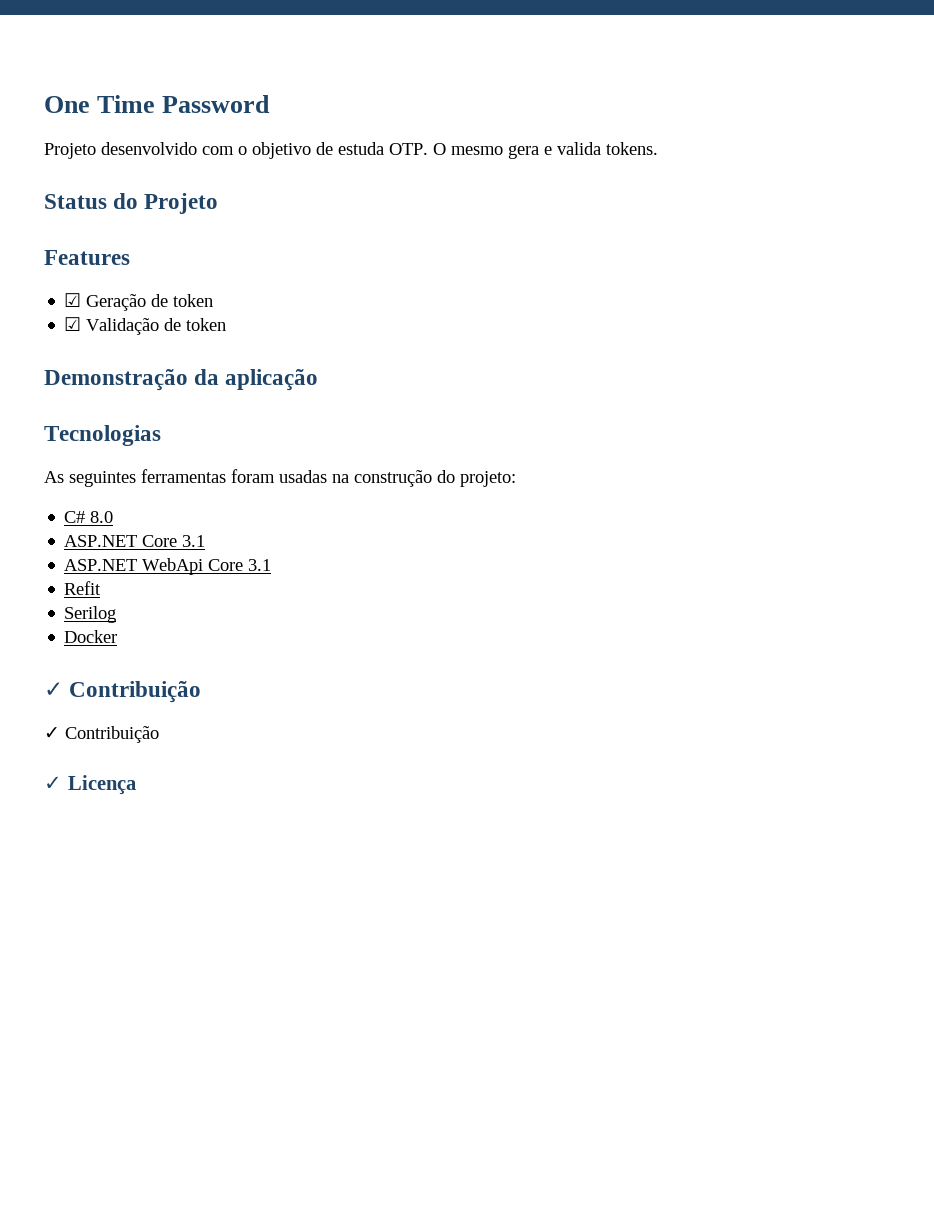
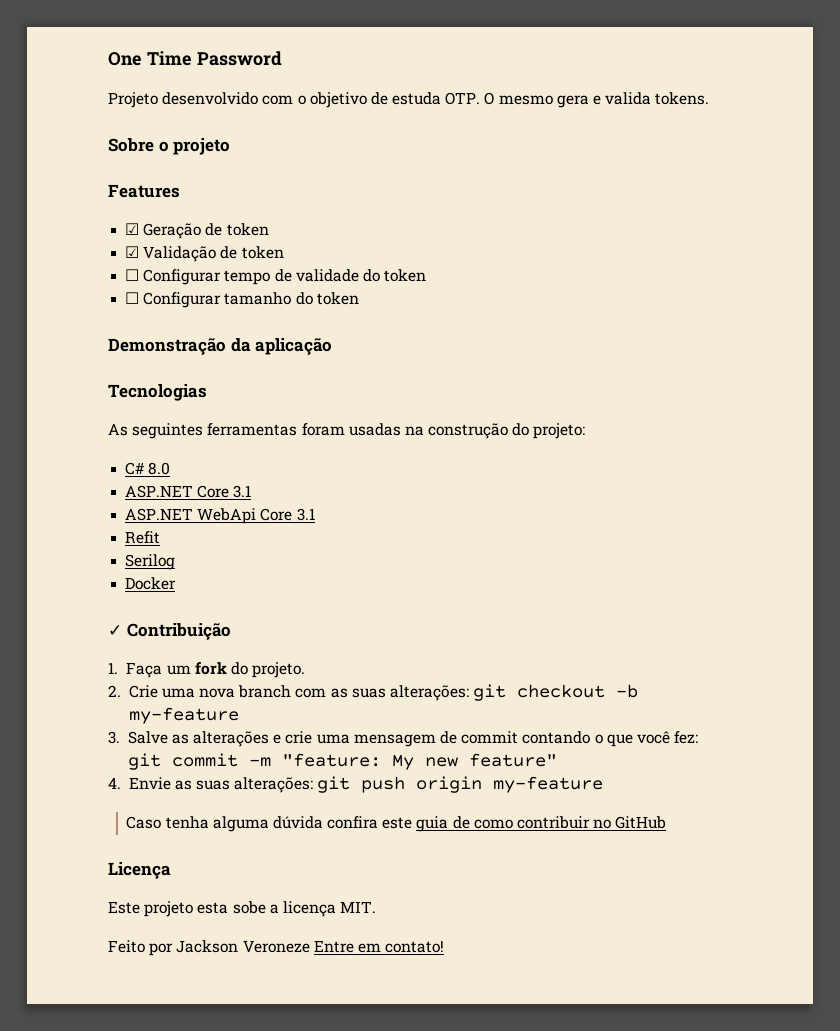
[44,193,219,214] Status do Projeto -> [108,138,231,155] Sobre o projeto
(227, 324) none -> [125,269,427,285] [125,292,359,308] // ☐ Configurar tempo de validade do token // ☐ Configurar tamanho do token
[44,726,159,743] [44,775,136,795] ✓ Contribuição // ✓ Licença -> [108,662,306,678] [108,684,639,701] [128,707,239,724] [108,731,699,747] [127,753,557,770] [108,776,604,793] [126,816,667,832] [108,862,171,879] [108,901,377,917] [108,940,445,956] 1. Faça um fork do projeto. // 2. Crie uma nova branch com as suas alterações: git checkout -b my-feature // 3. Salve as alterações e crie uma mensagem de commit contando o que você fez: git commit -m "feature: My new feature" // 4. Envie as suas alterações: git push origin my-feature // Caso tenha alguma dúvida confira este guia de como contribuir no GitHub // Licença // Este projeto esta sobe a licença MIT. // Feito por Jackson Veroneze Entre em contato!

